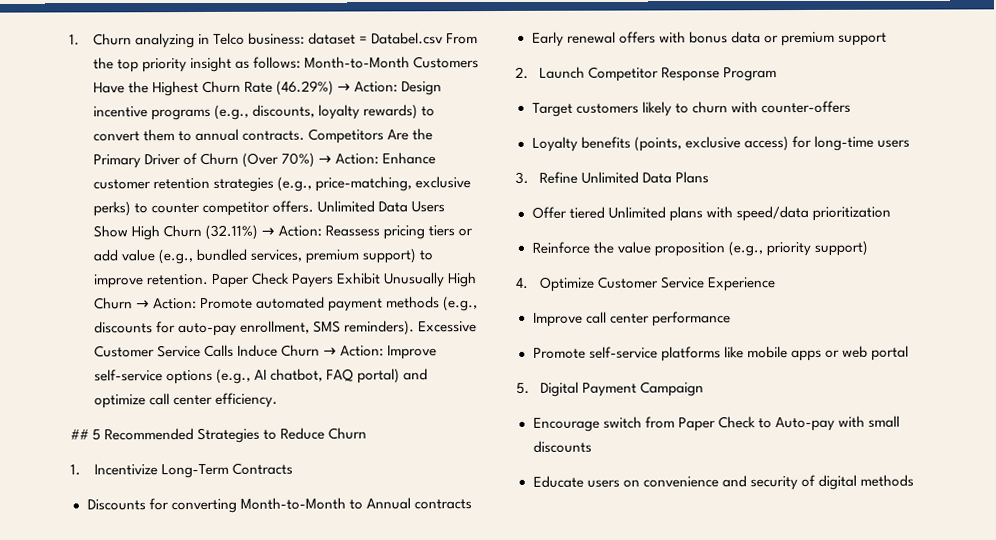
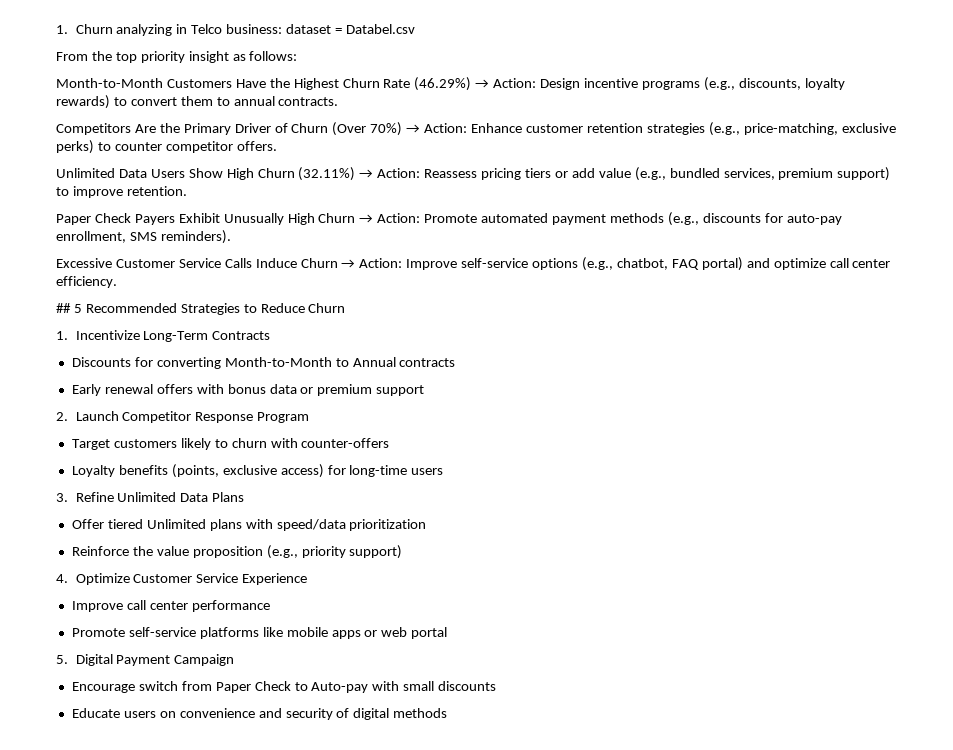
(443, 38) none -> (415, 29) //
(301, 62) none -> (298, 56) //
(305, 135) none -> (339, 101) //
(314, 206) none -> (277, 146) //
(209, 279) none -> (187, 191) //
(415, 328) none -> (231, 237) //
[253,369,267,380] AI -> (614, 264) none

